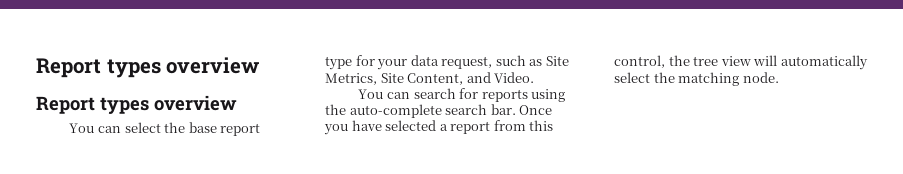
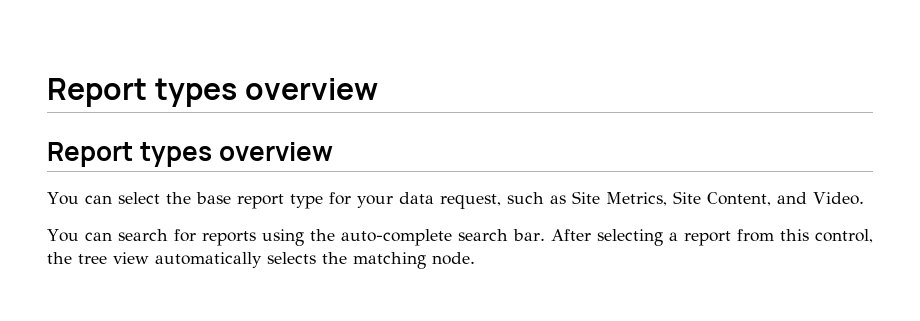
[519,105,553,115] [324,120,437,135] Once you have selected -> [550,229,663,246] After selecting
[753,55,868,70] [614,72,650,83] will automatically select -> [155,252,316,268] automatically selects

